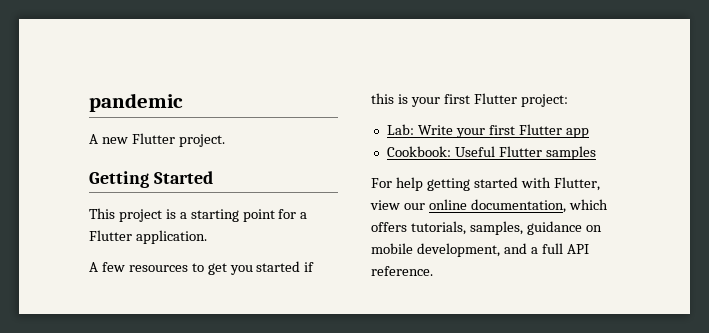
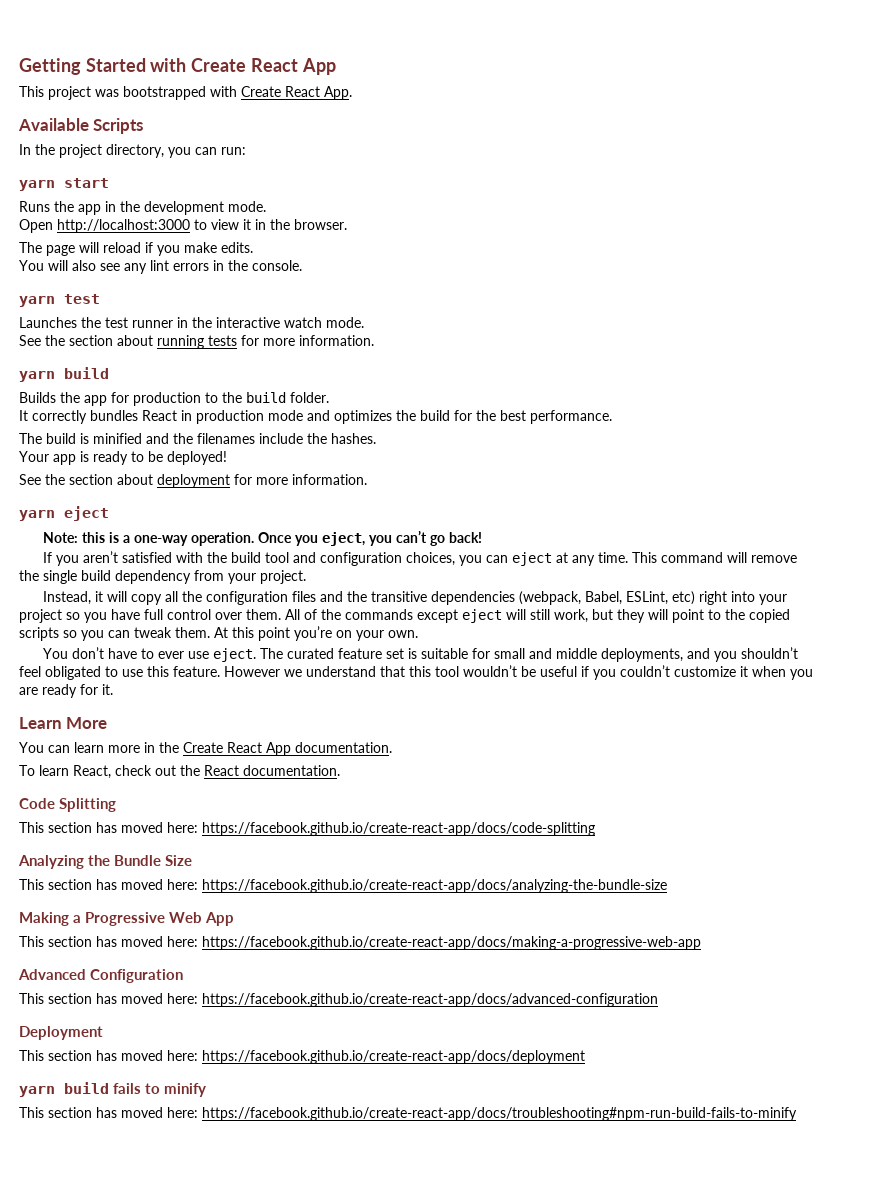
[89,93,183,112] [89,133,225,147] [89,171,213,188] [89,208,308,222] [89,230,207,244] [89,261,315,275] [371,93,568,107] [386,124,589,138] [386,146,596,160] [371,177,600,191] [370,199,608,213] [371,221,602,235] [371,243,589,257] [371,266,433,276] pandemic // A new Flutter project. // Getting Started // This project is a starting point for a Flutter application. // A few resources to get you started if this is your first Flutter project: // Lab: Write your first Flutter app // Cookbook: Useful Flutter samples // For help getting started with Flutter, view our online documentation, which offers tutorials, samples, guidance on mobile development, and a full API reference. -> [19,58,336,75] [19,86,352,100] [18,118,144,134] [19,144,246,158] [19,178,109,191] [19,201,266,215] [19,219,347,233] [19,242,253,256] [19,260,302,274] [19,294,100,307] [19,317,364,328] [19,335,374,349] [19,367,109,382] [19,392,329,406] [19,410,612,424] [19,433,376,444] [19,451,227,465] [19,474,367,488] [19,506,109,521] [42,530,482,546] [42,551,797,566] [19,570,306,584] [42,591,787,605] [19,609,790,623] [19,626,418,641] [42,647,798,662] [19,665,813,680] [19,684,113,698] [19,717,108,729] [19,742,392,756] [19,765,340,779] [19,798,117,812] [19,822,595,836] [18,855,193,869] [19,879,667,893] [19,912,235,926] [19,936,701,950] [18,969,184,983] [19,993,658,1007] [19,1026,103,1040] [19,1050,585,1064] [19,1082,207,1097] [19,1107,797,1121] Getting Started with Create React App // This project was bootstrapped with Create React App. // Available Scripts // In the project directory, you can run: // yarn start // Runs the app in the development mode. // Open http://localhost:3000 to view it in the browser. // The page will reload if you make edits. // You will also see any lint errors in the console. // yarn test // Launches the test runner in the interactive watch mode. // See the section about running tests for more information. // yarn build // Builds the app for production to the build folder. // It correctly bundles React in production mode and optimizes the build for the best performance. // The build is minified and the filenames include the hashes. // Your app is ready to be deployed! // See the section about deployment for more information. // yarn eject // Note: this is a one-way operation. Once you eject, you can’t go back! // If you aren’t satisfied with the build tool and configuration choices, you can eject at any time. This command will remove the single build dependency from your project. // Instead, it will copy all the configuration files and the transitive dependencies (webpack, Babel, ESLint, etc) right into your project so you have full control over them. All of the commands except eject will still work, but they will point to the copied scripts so you can tweak them. At this point you’re on your own. // You don’t have to ever use eject. The curated feature set is suitable for small and middle deployments, and you shouldn’t feel obligated to use this feature. However we understand that this tool wouldn’t be useful if you couldn’t customize it when you are ready for it. // Learn More // You can learn more in the Create React App documentation. // To learn React, check out the React documentation. // Code Splitting // This section has moved here: https://facebook.github.io/create-react-app/docs/code-splitting // Analyzing the Bundle Size // This section has moved here: https://facebook.github.io/create-react-app/docs/analyzing-the-bundle-size // Making a Progressive Web App // This section has moved here: https://facebook.github.io/create-react-app/docs/making-a-progressive-web-app // Advanced Configuration // This section has moved here: https://facebook.github.io/create-react-app/docs/advanced-configuration // Deployment // This section has moved here: https://facebook.github.io/create-react-app/docs/deployment // yarn build fails to minify // This section has moved here: https://facebook.github.io/create-react-app/docs/troubleshooting#npm-run-build-fails-to-minify

